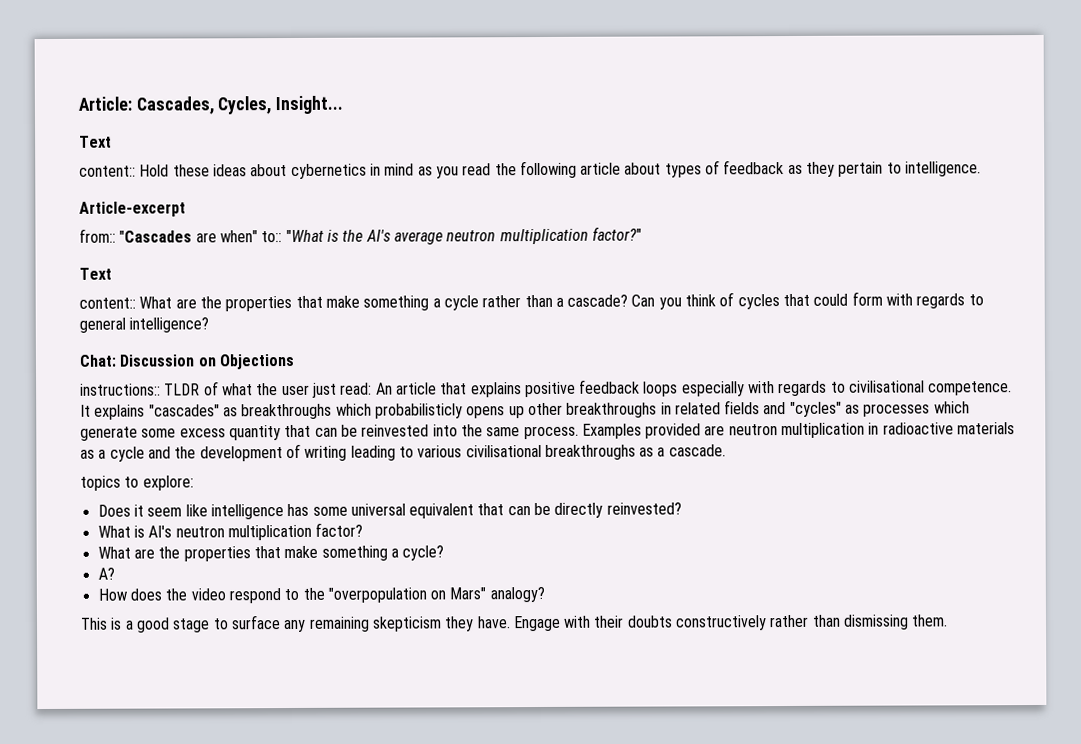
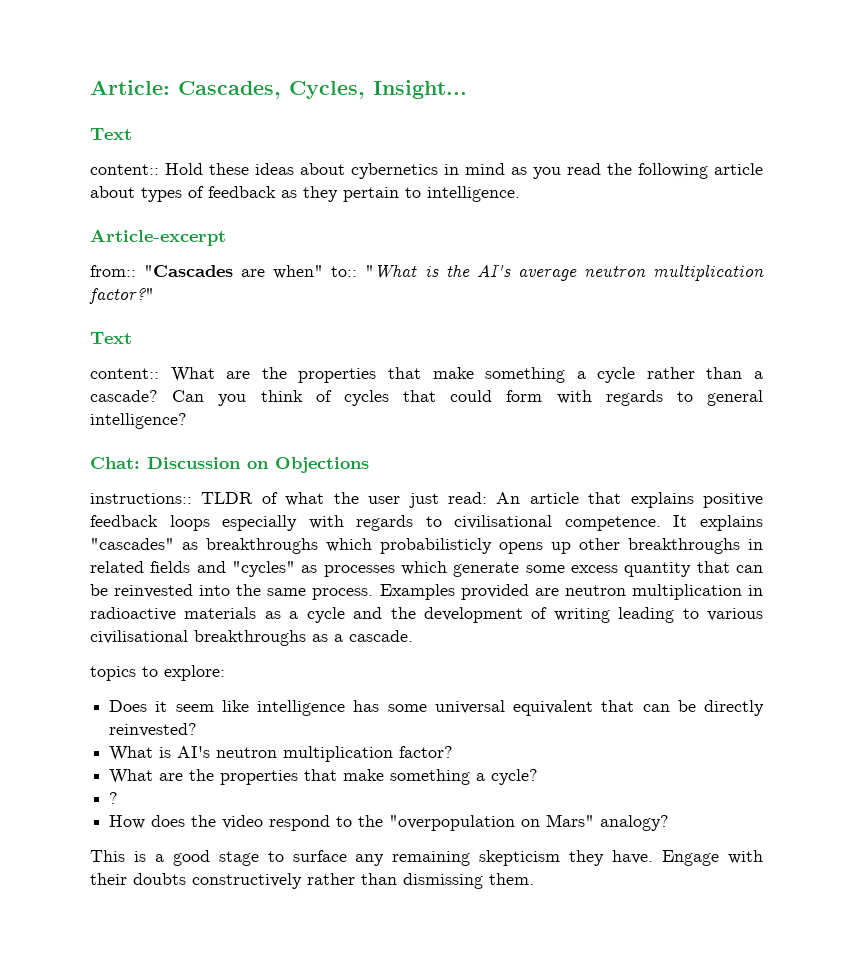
[97,567,115,580] A? -> [109,792,119,804] ?

